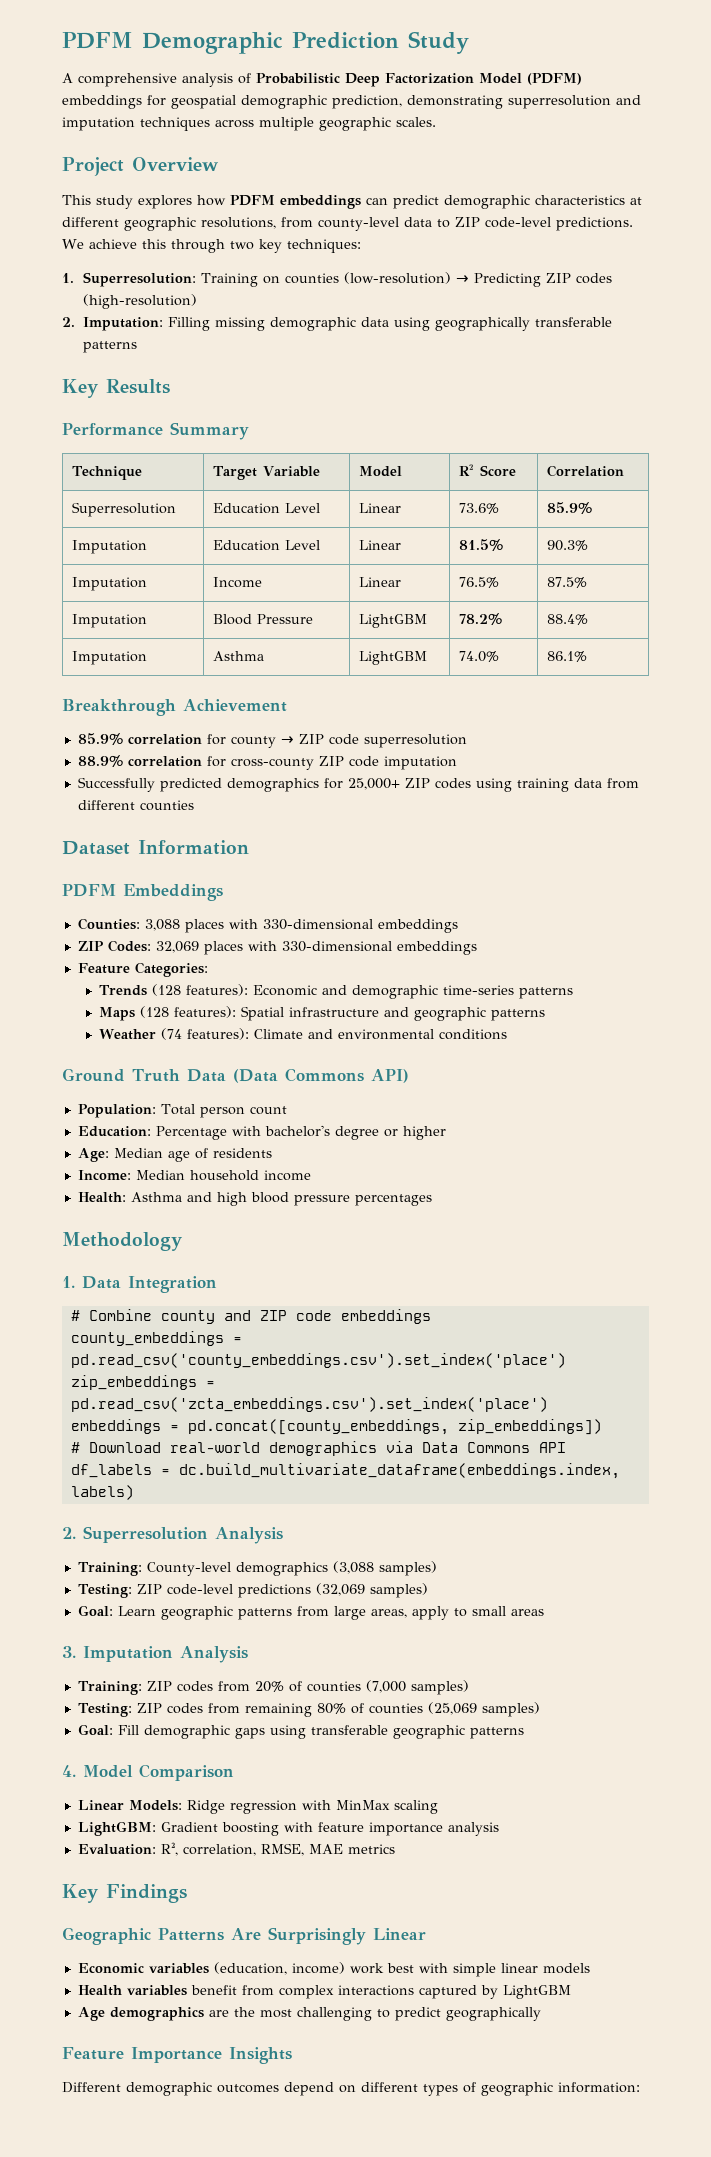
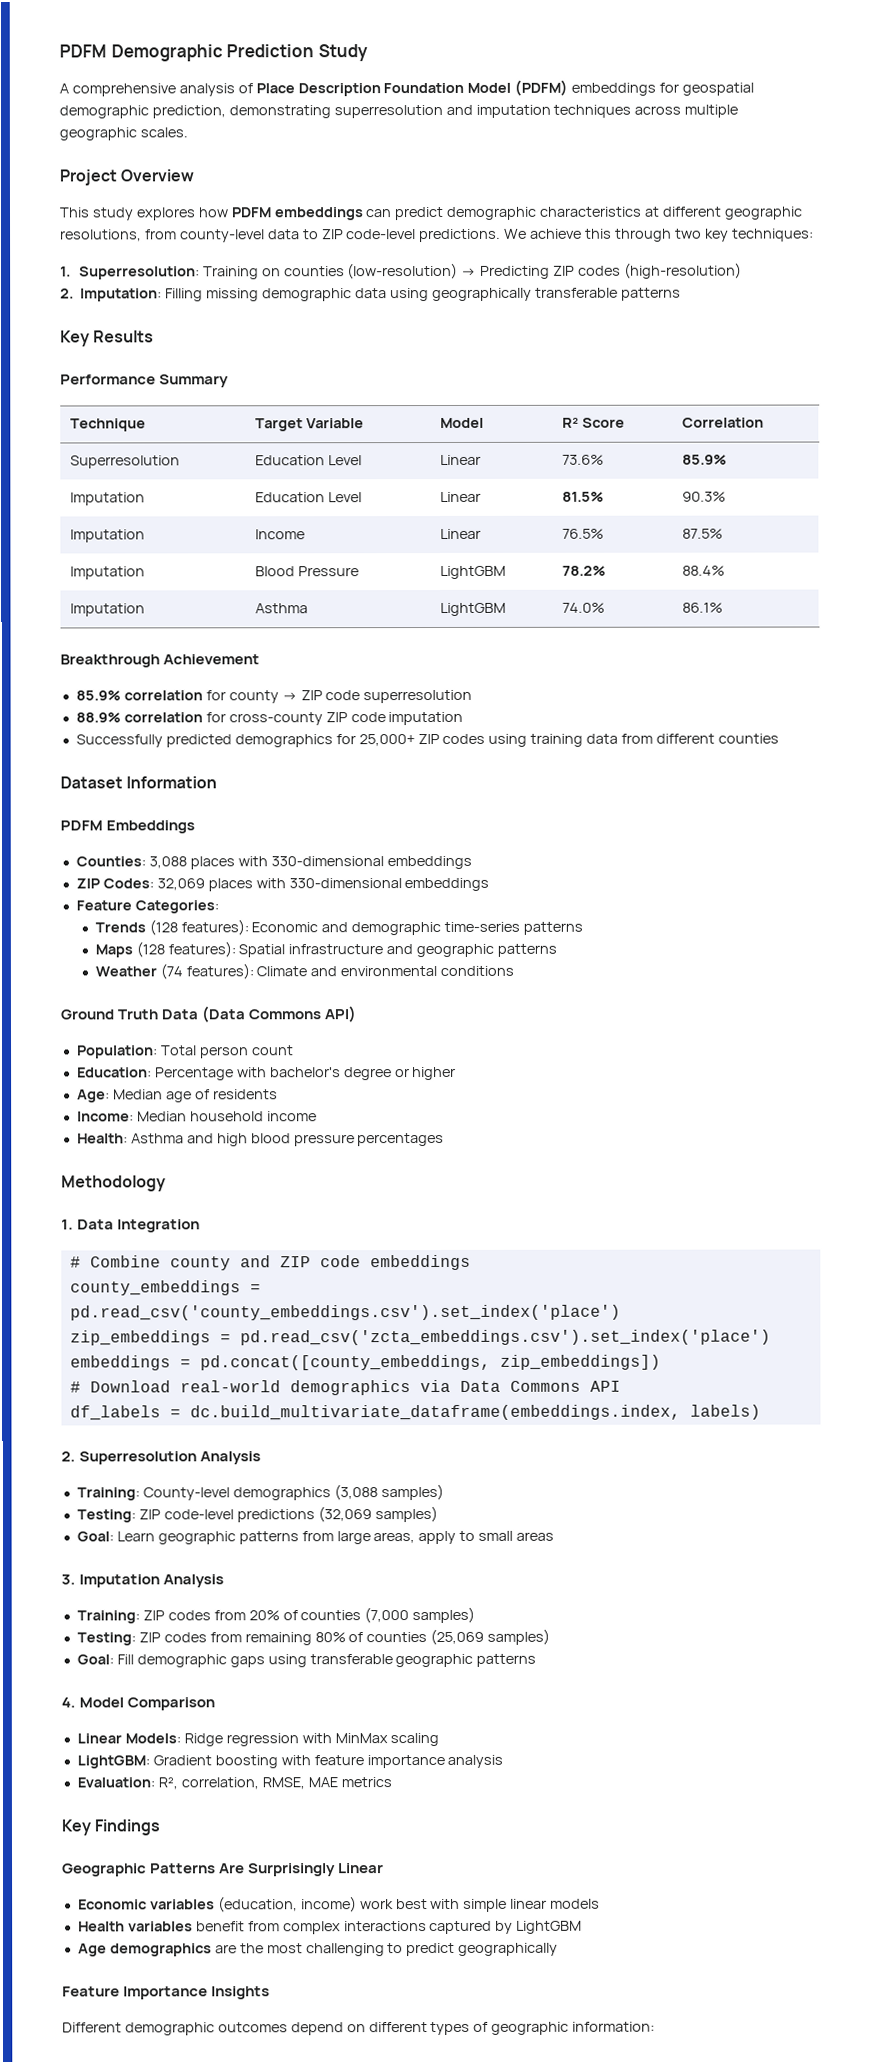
[256,73,474,87] Probabilistic Deep Factorization -> [255,82,465,97] Place Description Foundation

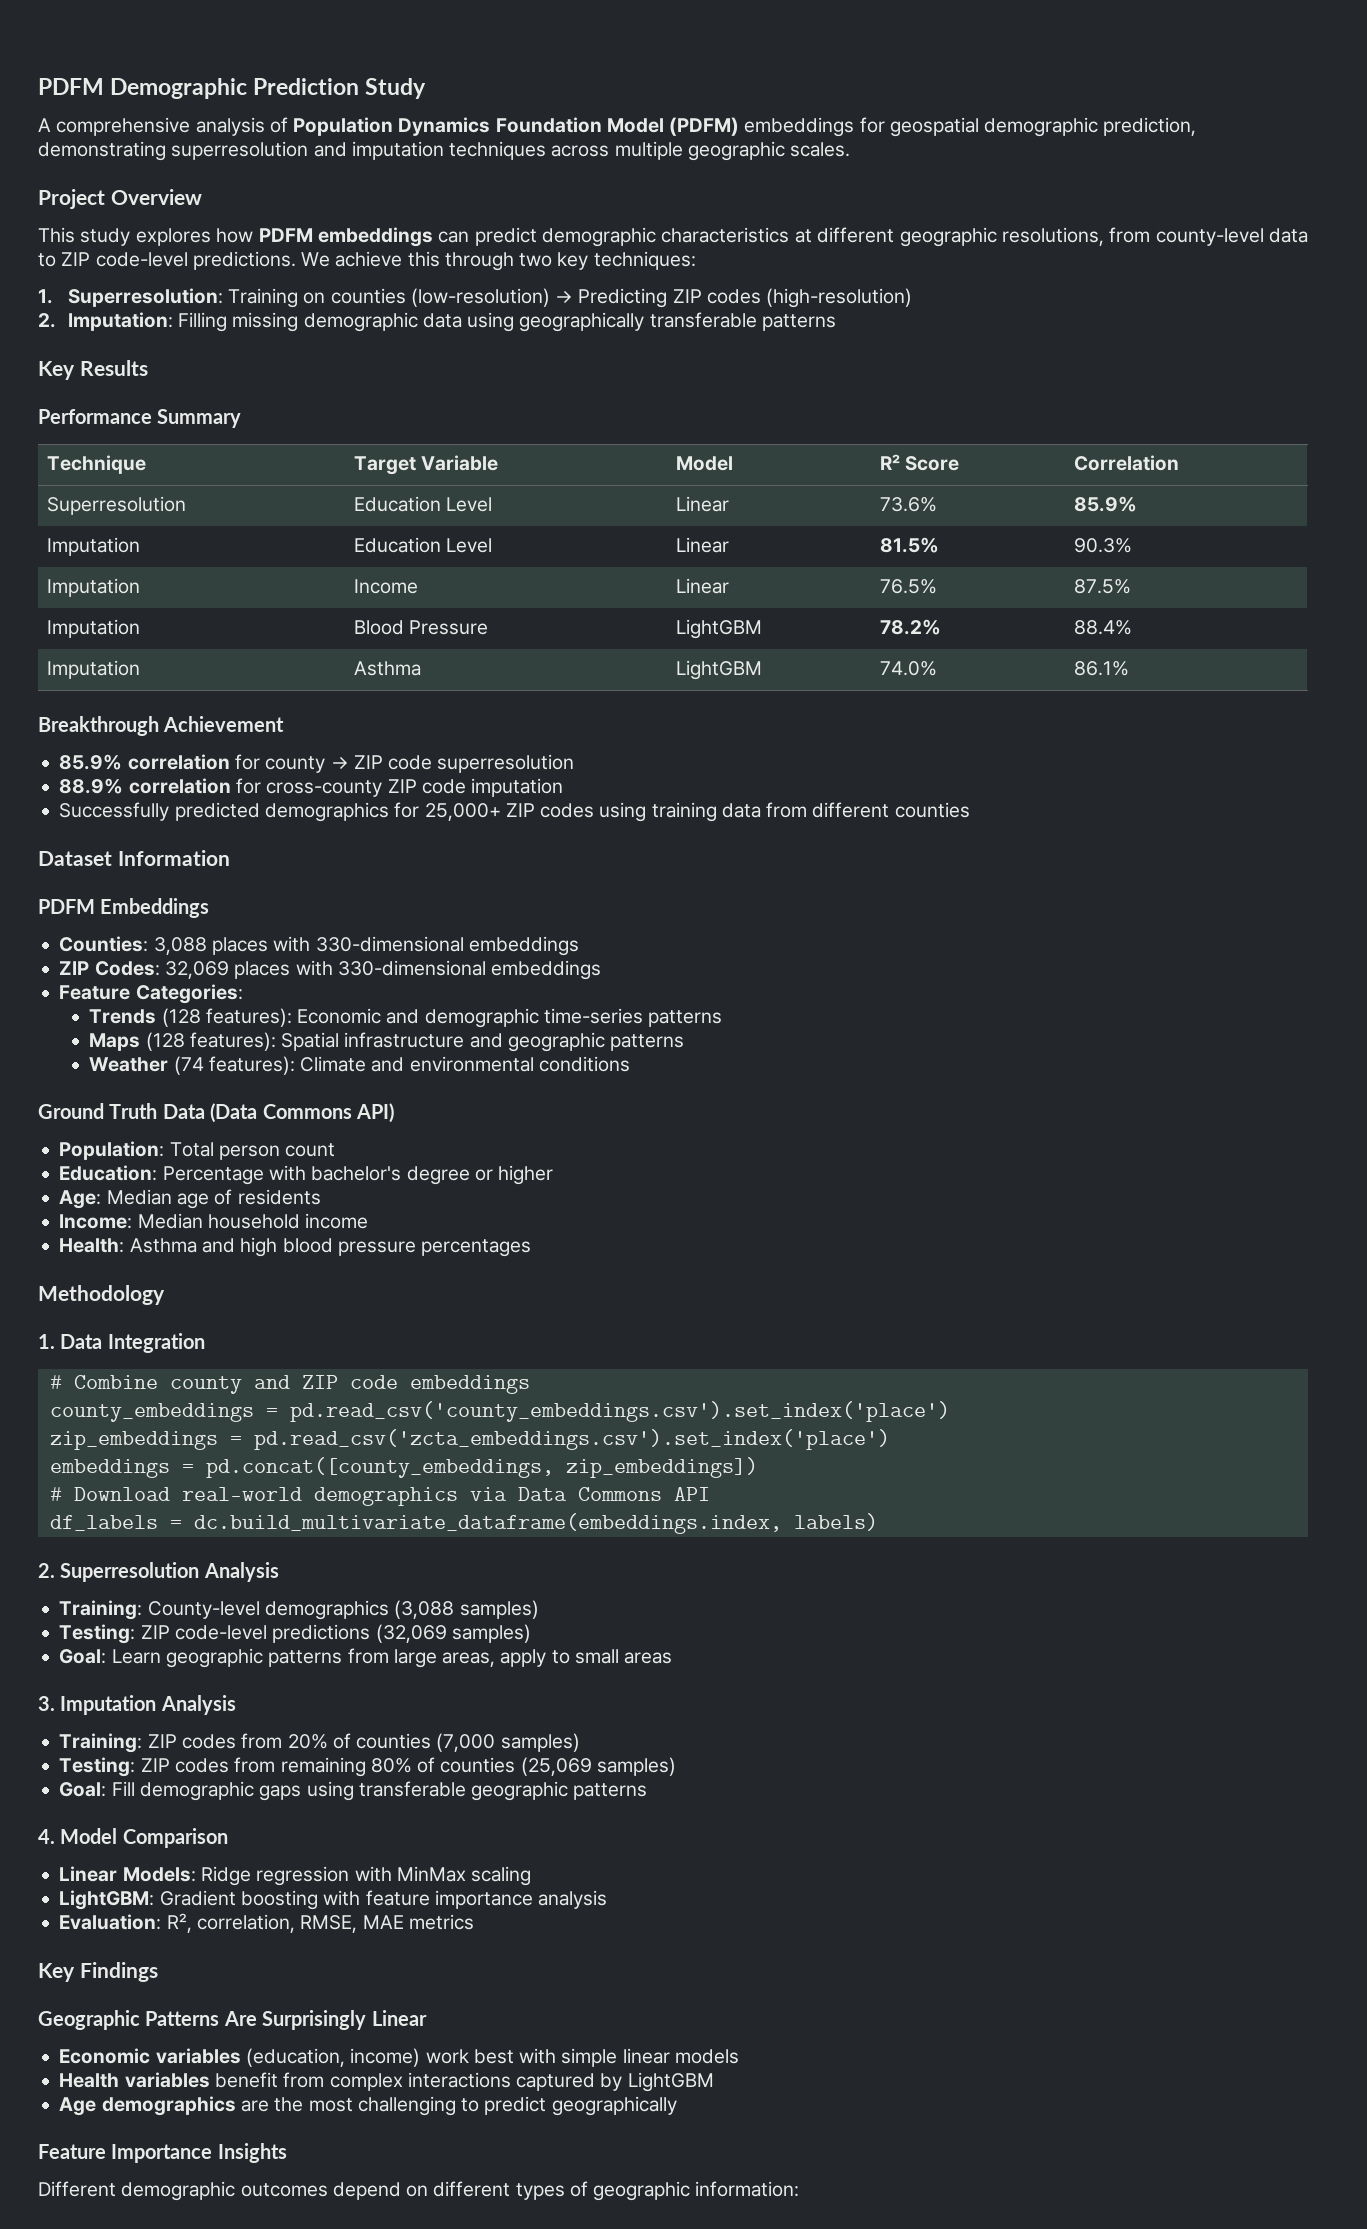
[255,83,381,97] Place Description -> [293,117,491,136] Population Dynamics

